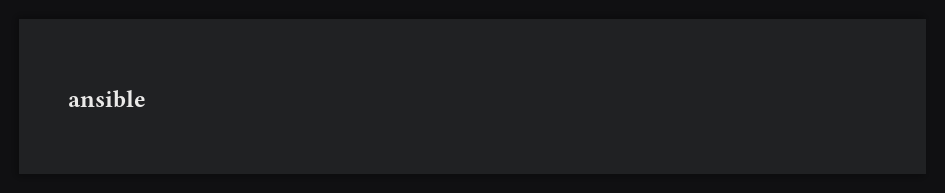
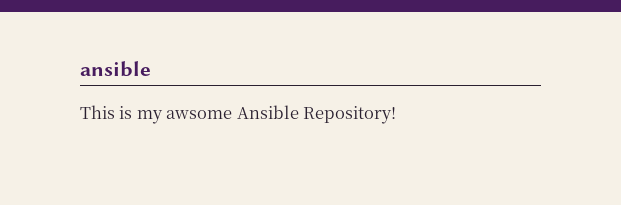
(146, 99) none -> [80,105,397,124] // This is my awsome Ansible Repository!

